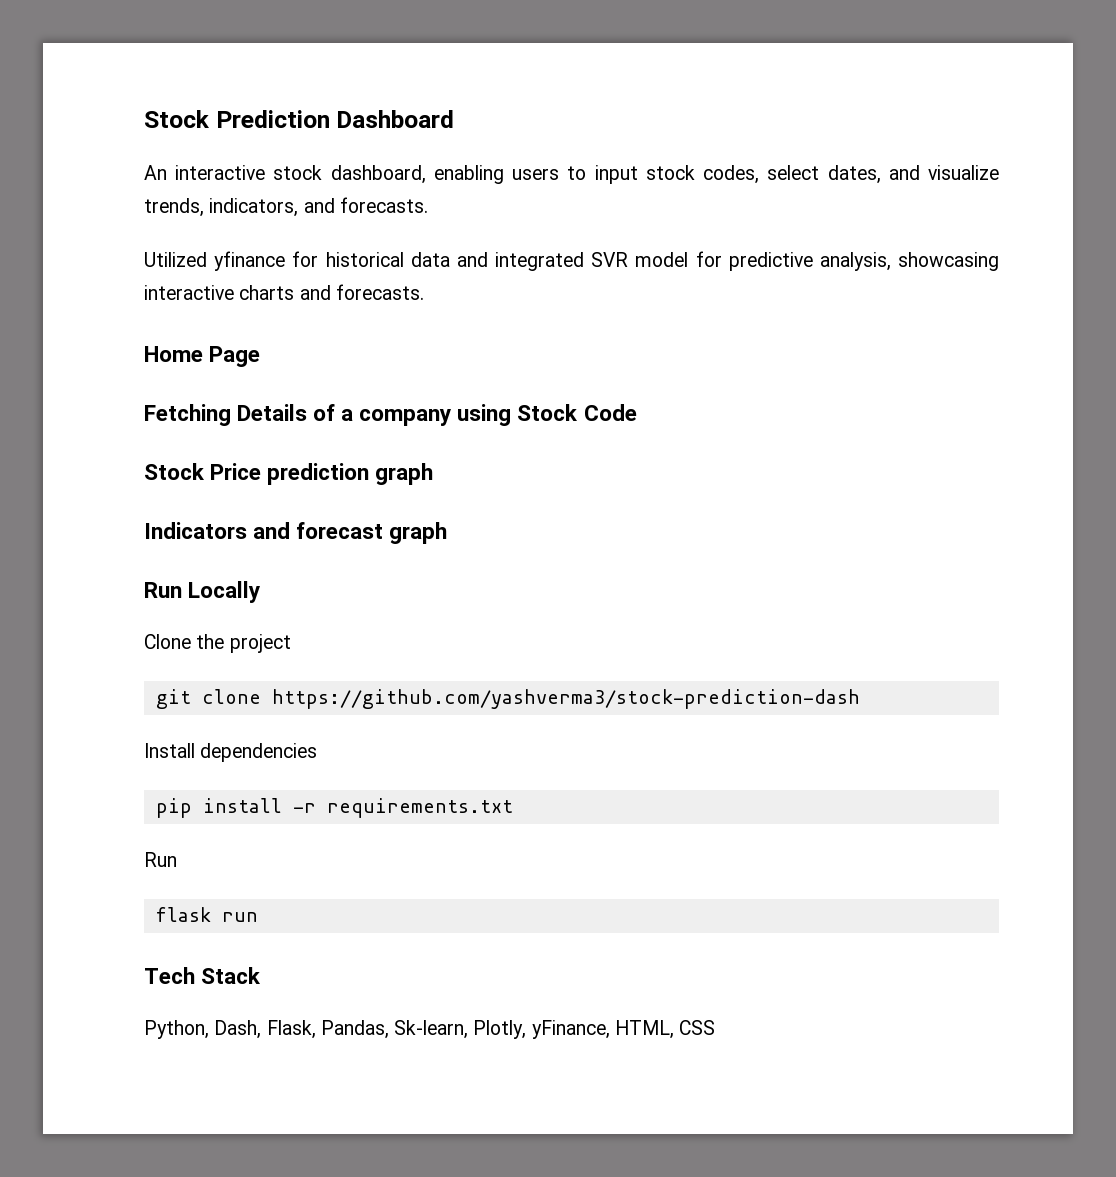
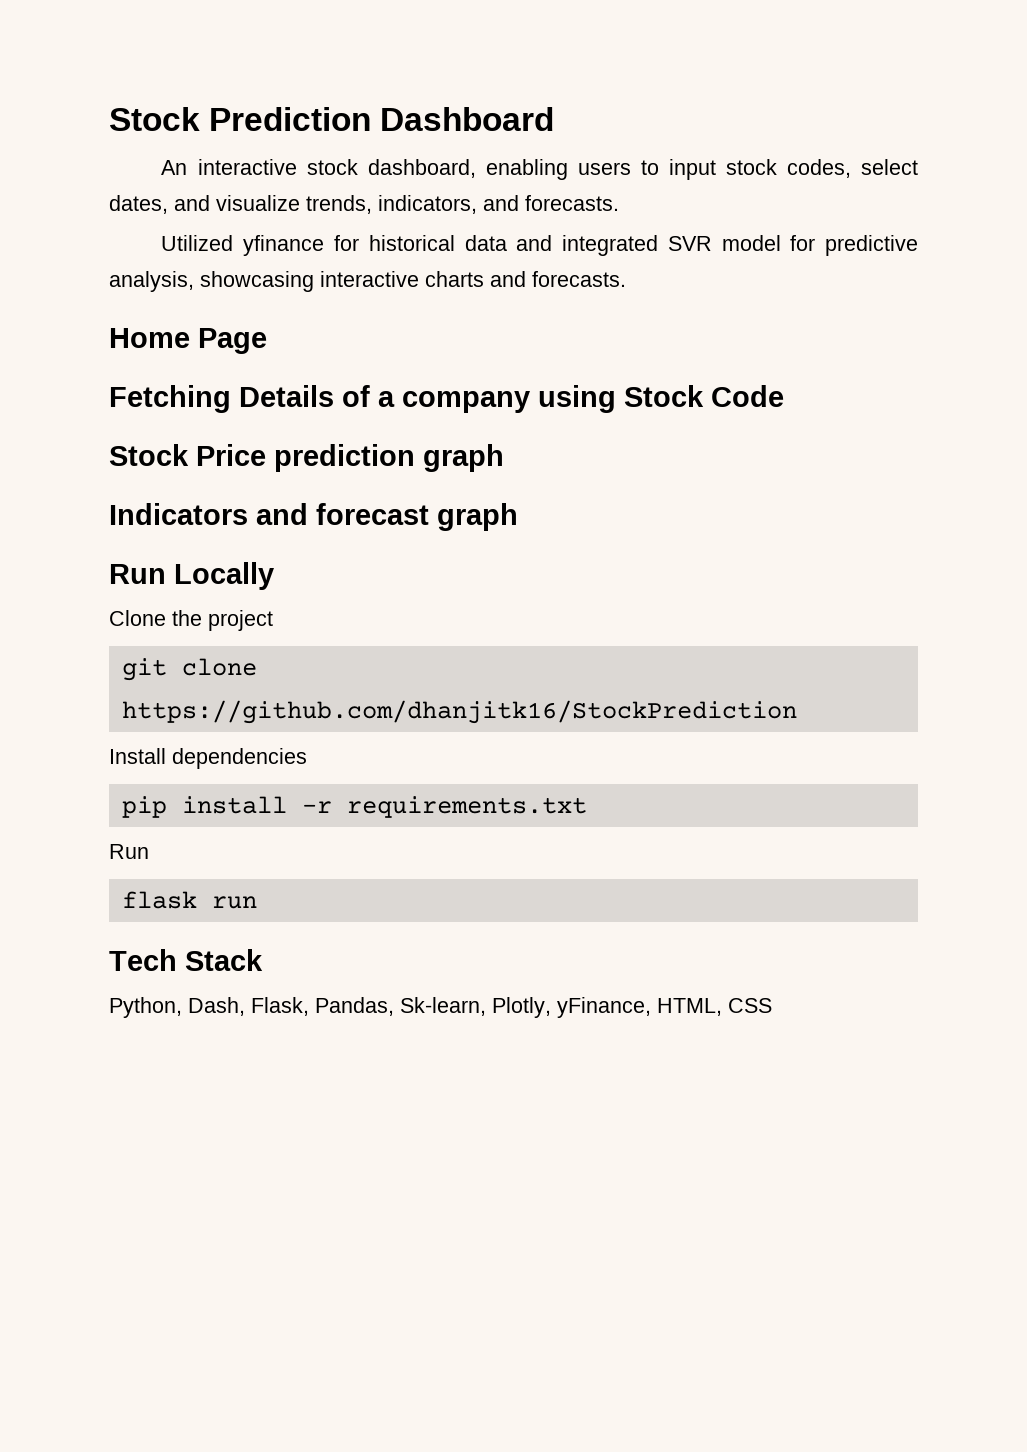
[271,689,860,709] https://github.com/yashverma3/stock-prediction-dash -> [121,700,797,724] https://github.com/dhanjitk16/StockPrediction

